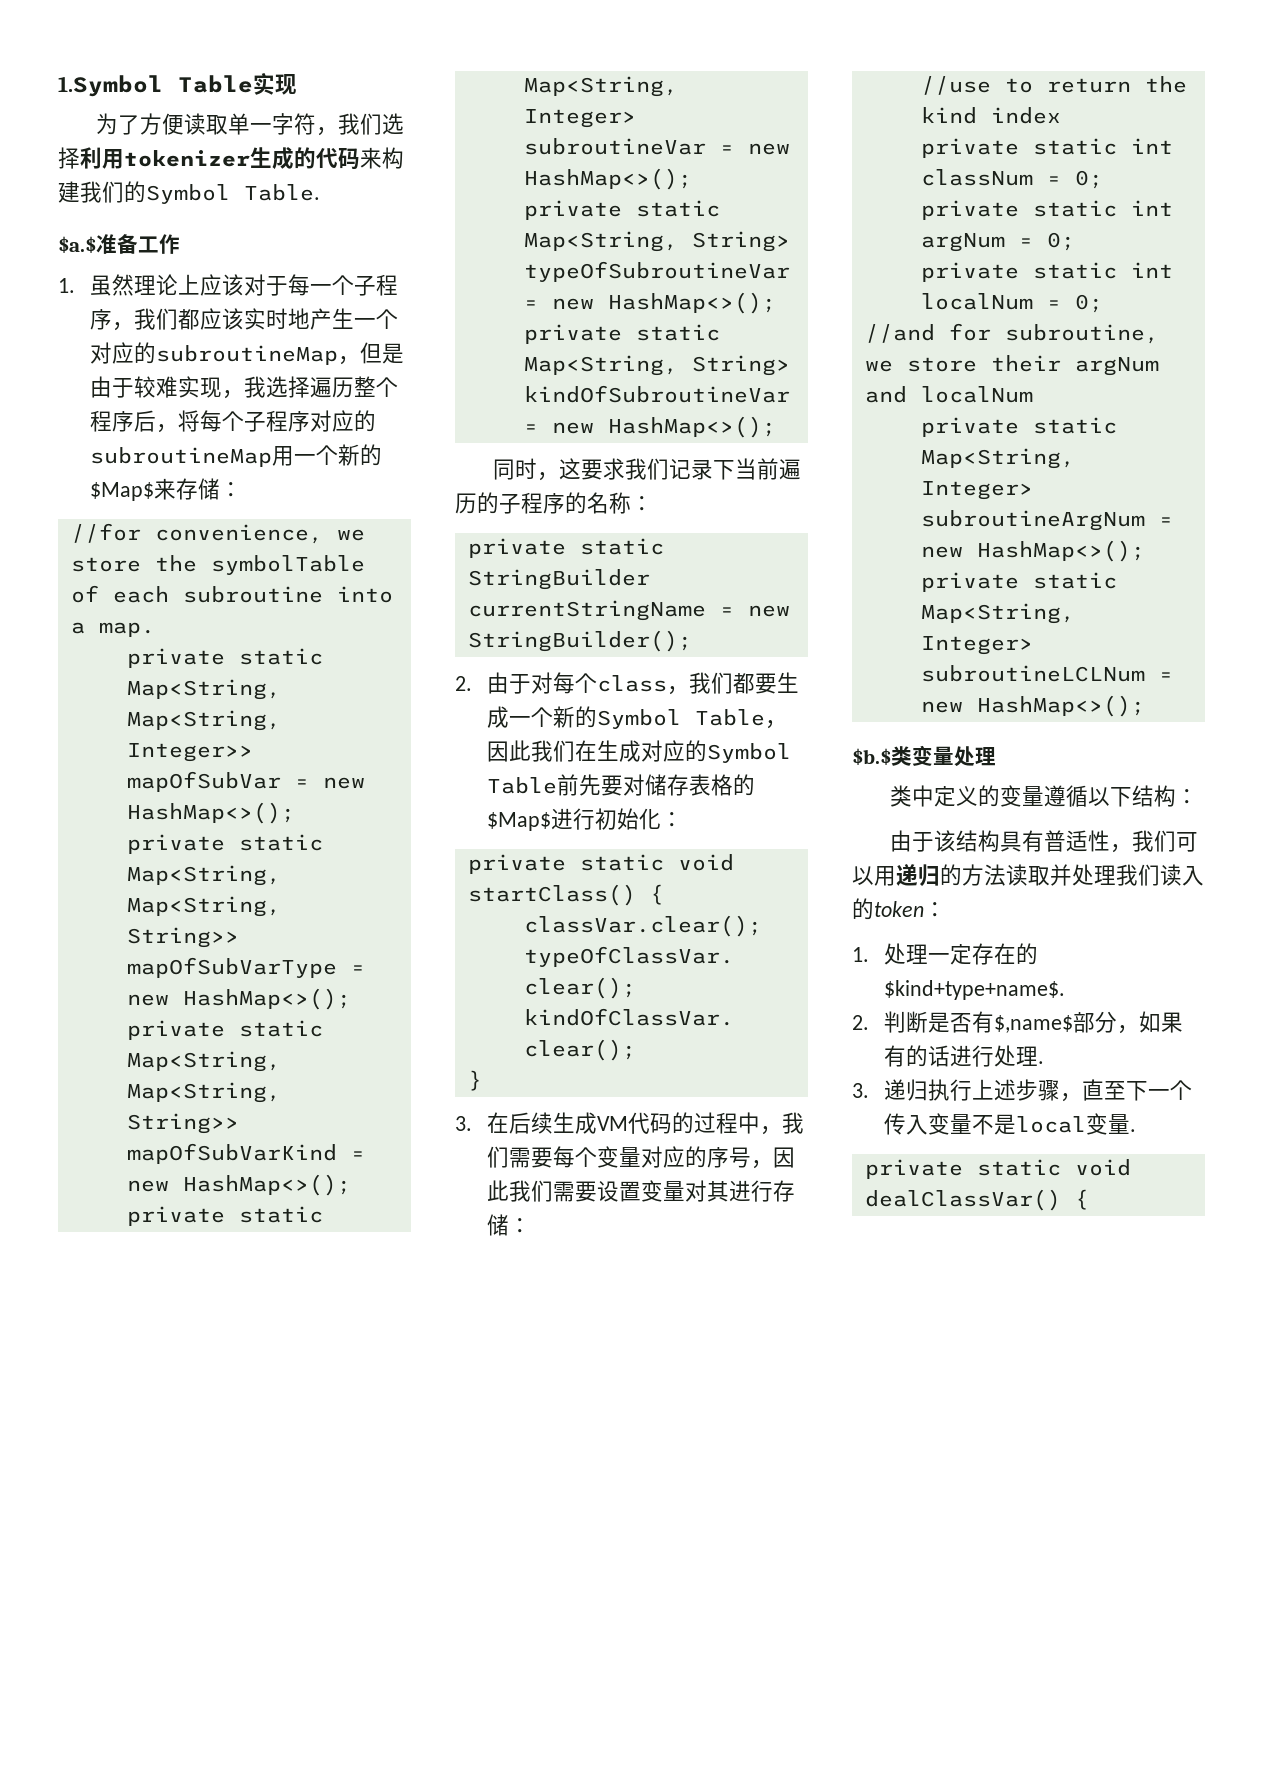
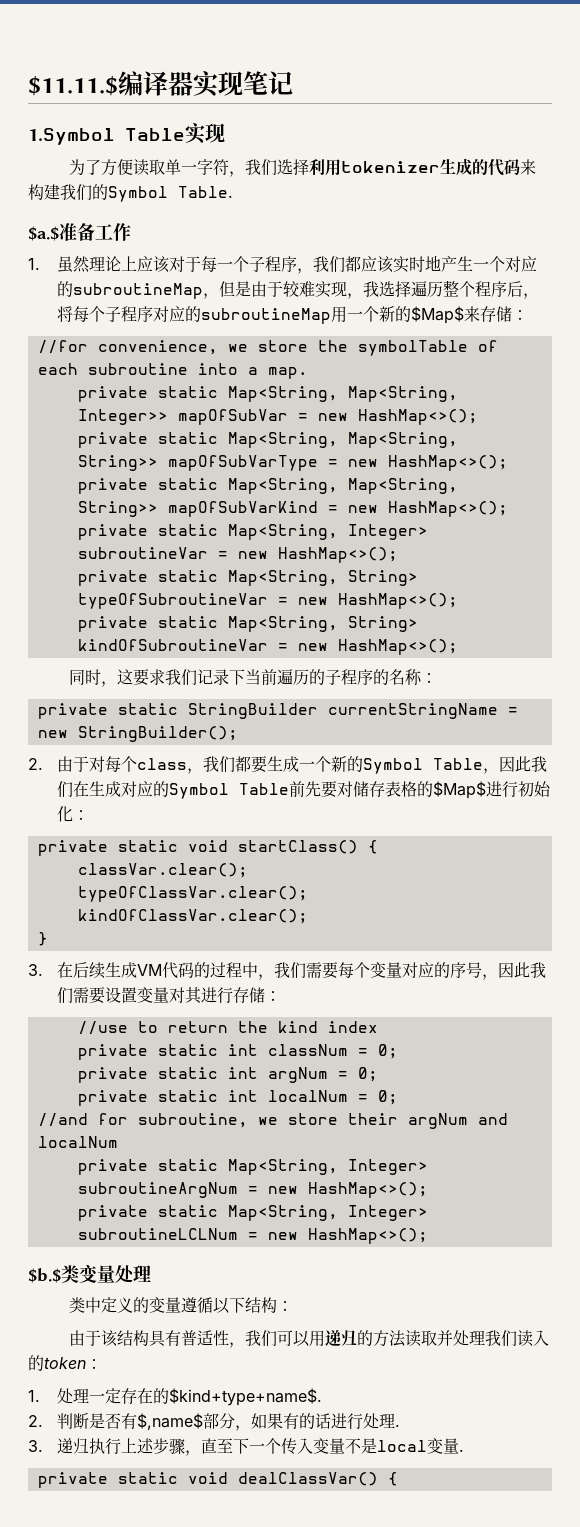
(58, 86) none -> [28,71,293,97] $11.11.$编译器实现笔记 //

